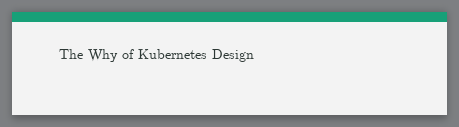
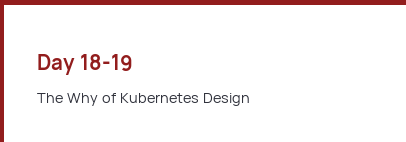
(59, 54) none -> [37,54,133,75] Day 18-19 //

